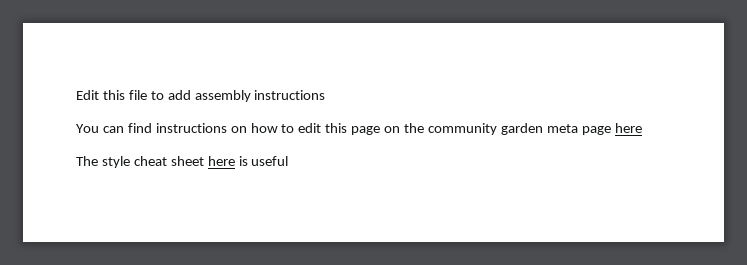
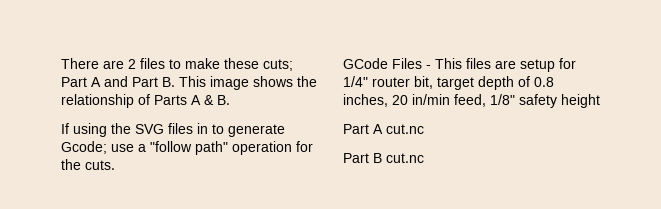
[76,90,326,102] [76,123,642,135] [76,156,289,168] Edit this file to add assembly instructions // You can find instructions on how to edit this page on the community garden meta page here // The style cheat sheet here is useful -> [61,58,293,71] [61,76,317,90] [61,94,230,108] [61,123,285,137] [61,141,313,155] [61,159,115,170] [343,58,576,72] [343,76,554,90] [343,94,600,108] [343,124,424,134] [343,153,424,163] There are 2 files to make these cuts; Part A and Part B. This image shows the relationship of Parts A & B. // If using the SVG files in to generate Gcode; use a "follow path" operation for the cuts. // GCode Files - This files are setup for 1/4" router bit, target depth of 0.8 inches, 20 in/min feed, 1/8" safety height // Part A cut.nc // Part B cut.nc

